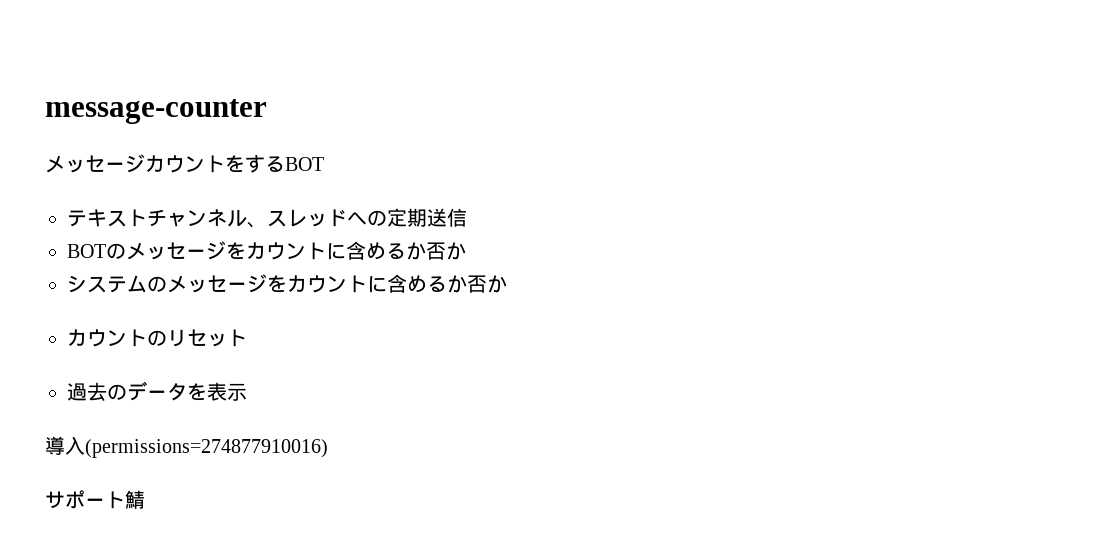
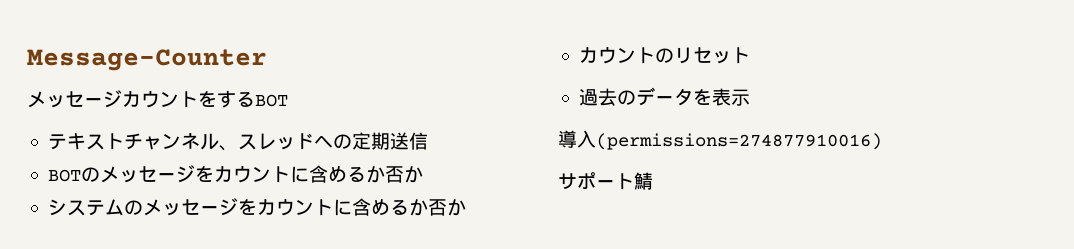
[45,99,267,124] message-counter -> [27,49,267,71] Message-Counter

